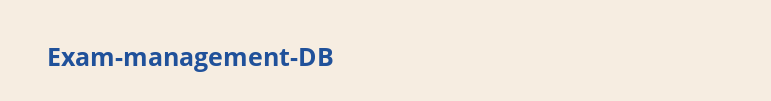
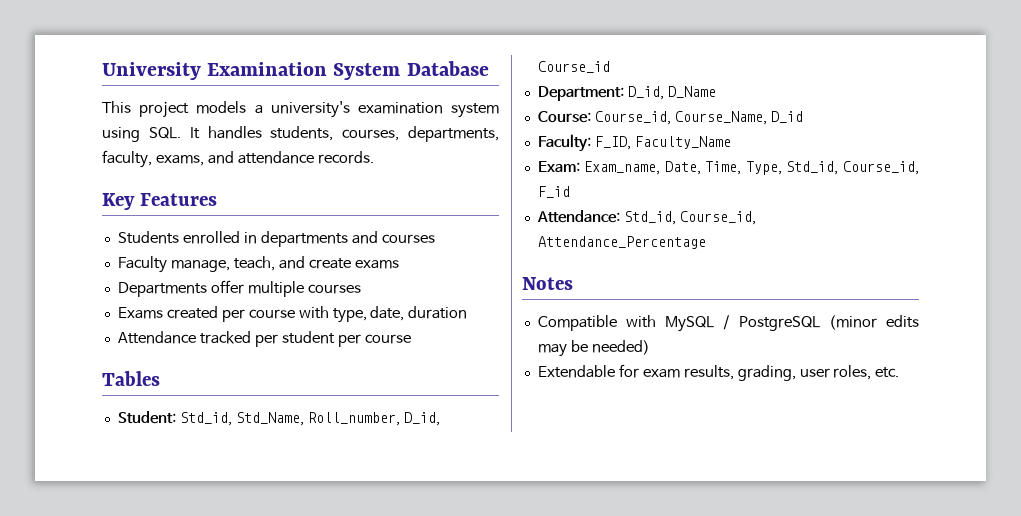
[47,48,334,72] Exam-management-DB -> [102,61,489,80] [102,101,499,118] [102,126,499,142] [102,150,374,168] [102,193,217,210] [117,231,435,247] [117,256,399,273] [117,280,361,297] [117,306,468,323] [117,331,411,347] [102,371,160,386] [117,411,440,426] [537,61,610,73] [537,86,716,101] [537,111,803,125] [537,134,731,152] [537,161,919,175] [537,186,570,198] [536,210,756,225] [537,236,706,249] [522,277,573,290] [537,315,919,332] [537,340,650,357] [537,364,900,381] University Examination System Database // This project models a university's examination system using SQL. It handles students, courses, departments, faculty, exams, and attendance records. // Key Features // Students enrolled in departments and courses // Faculty manage, teach, and create exams // Departments offer multiple courses // Exams created per course with type, date, duration // Attendance tracked per student per course // Tables // Student: Std_id, Std_Name, Roll_number, D_id, Course_id // Department: D_id, D_Name // Course: Course_id, Course_Name, D_id // Faculty: F_ID, Faculty_Name // Exam: Exam_name, Date, Time, Type, Std_id, Course_id, F_id // Attendance: Std_id, Course_id, Attendance_Percentage // Notes // Compatible with MySQL / PostgreSQL (minor edits may be needed) // Extendable for exam results, grading, user roles, etc.

